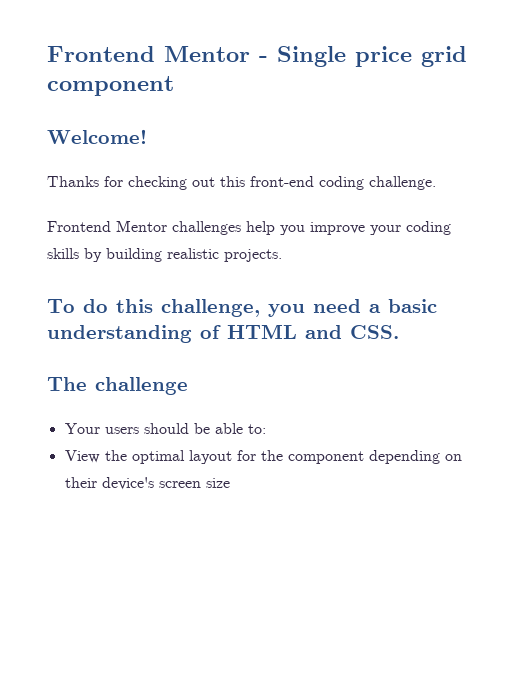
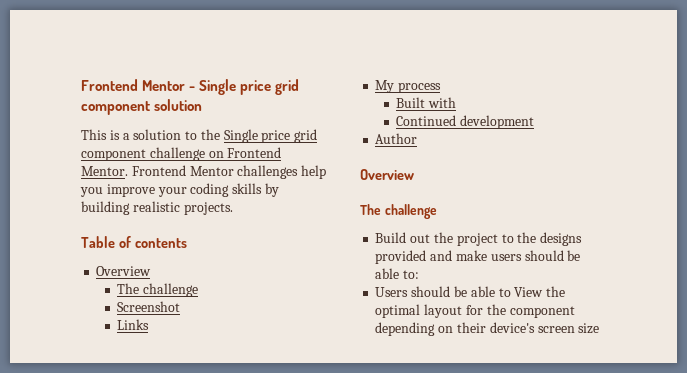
[47,129,147,144] [47,176,436,190] // Welcome! // Thanks for checking out this front-end coding challenge. // -> [154,99,203,111] [81,129,318,143] [81,147,282,161] [81,166,128,176] solution // This is a solution to the Single price grid component challenge on Frontend Mentor.
[47,299,437,317] [47,324,399,343] [47,377,188,395] [64,423,100,434] To do this challenge, you need a basic understanding of HTML and CSS. // The challenge // Your -> [81,236,187,248] [96,266,152,276] [117,283,199,297] [117,301,181,312] [117,319,150,330] [375,80,442,93] [396,97,457,108] [396,115,535,129] [375,133,418,144] [360,169,414,180] [360,204,437,219] [375,232,583,246] [375,250,487,264] Table of contents // Overview // The challenge // Screenshot // Links // My process // Built with // Continued development // Author // Overview // The challenge // Build out the project to the designs provided and make
(266, 429) none -> [375,286,511,297] Users should be able to

